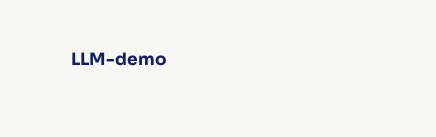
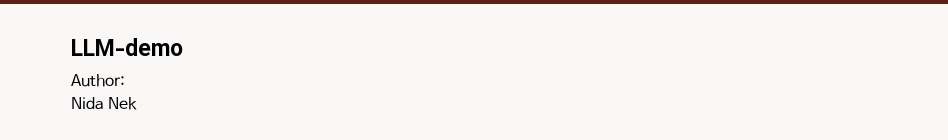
(167, 59) none -> [71,74,125,87] [71,97,138,110] // Author: // Nida Nek

